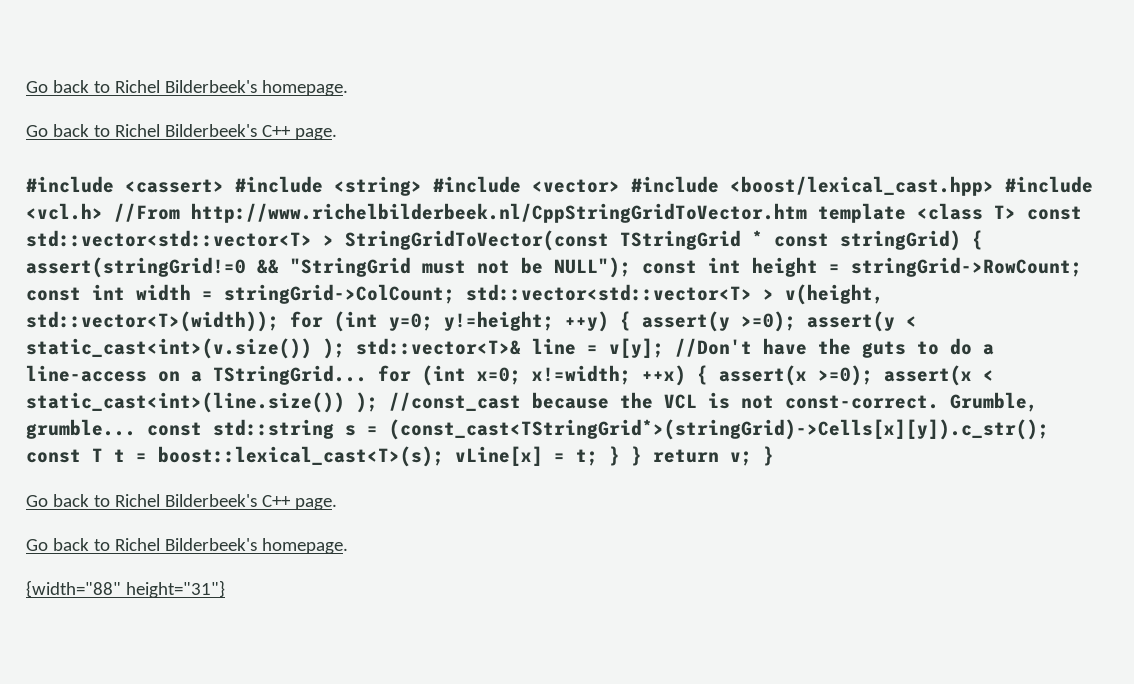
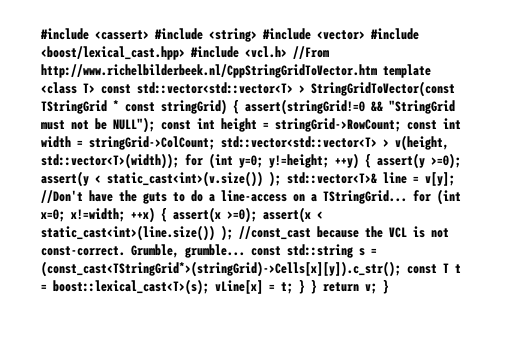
[26,80,348,96] [26,124,337,140] Go back to Richel Bilderbeek's homepage. // Go back to Richel Bilderbeek's C++ page. // -> (40, 34) none
[26,494,337,510] [26,538,348,554] [26,580,225,598] // Go back to Richel Bilderbeek's C++ page. // Go back to Richel Bilderbeek's homepage. // {width="88" height="31"} -> (389, 287) none

